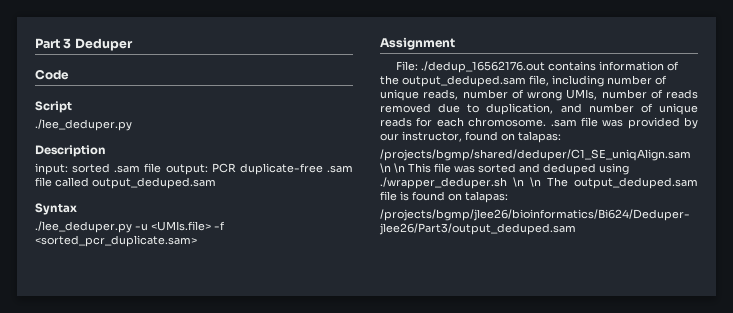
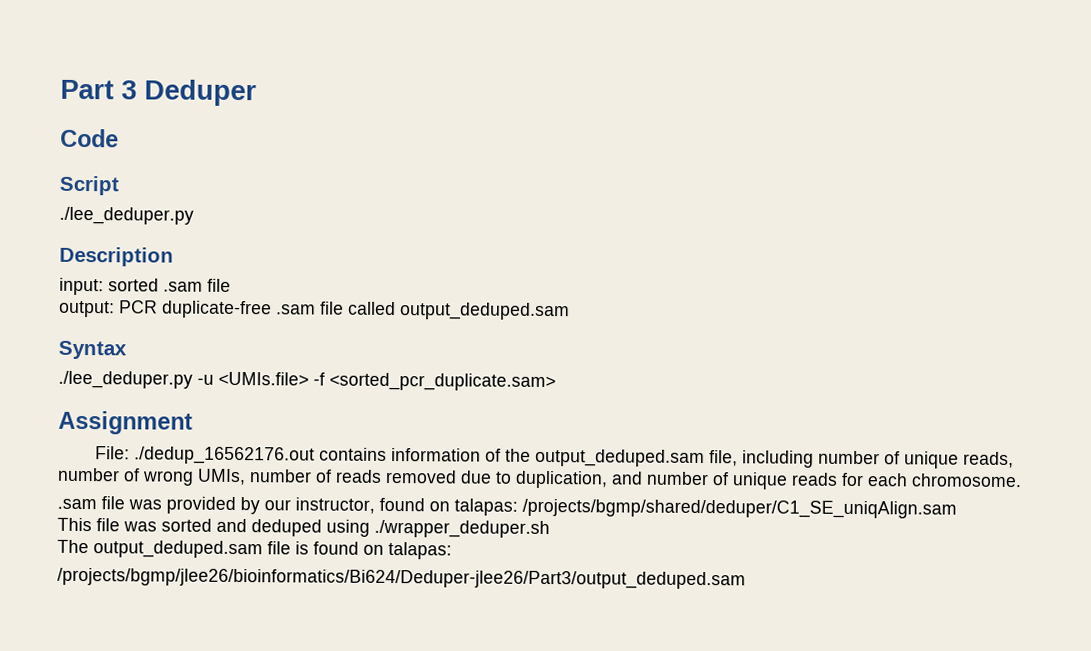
(162, 168) none -> (231, 285) //
(547, 122) none -> (1022, 480) //
[380,149,691,161] [380,163,405,173] // /projects/bgmp/shared/deduper/C1_SE_uniqAlign.sam \n \n -> [522,498,957,519] /projects/bgmp/shared/deduper/C1_SE_uniqAlign.sam //
[513,177,541,187] \n \n -> (550, 529) //

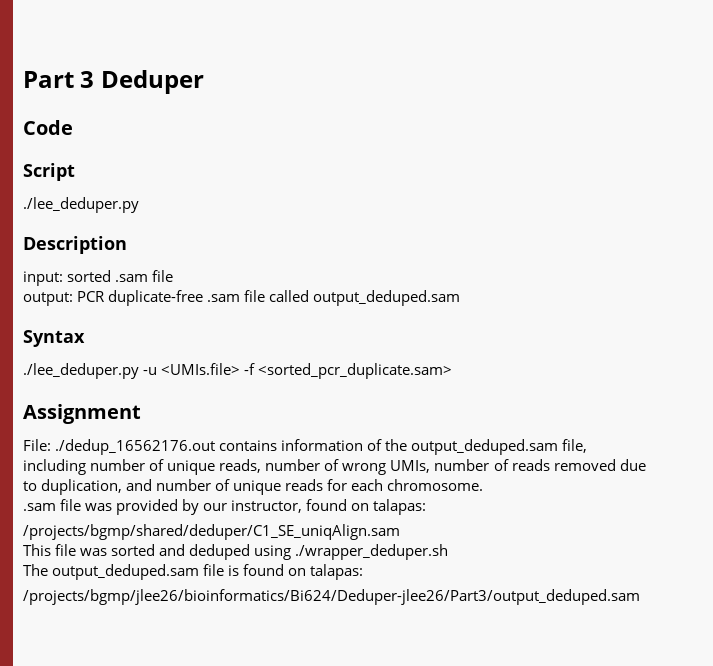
(518, 507) none -> (427, 507) //

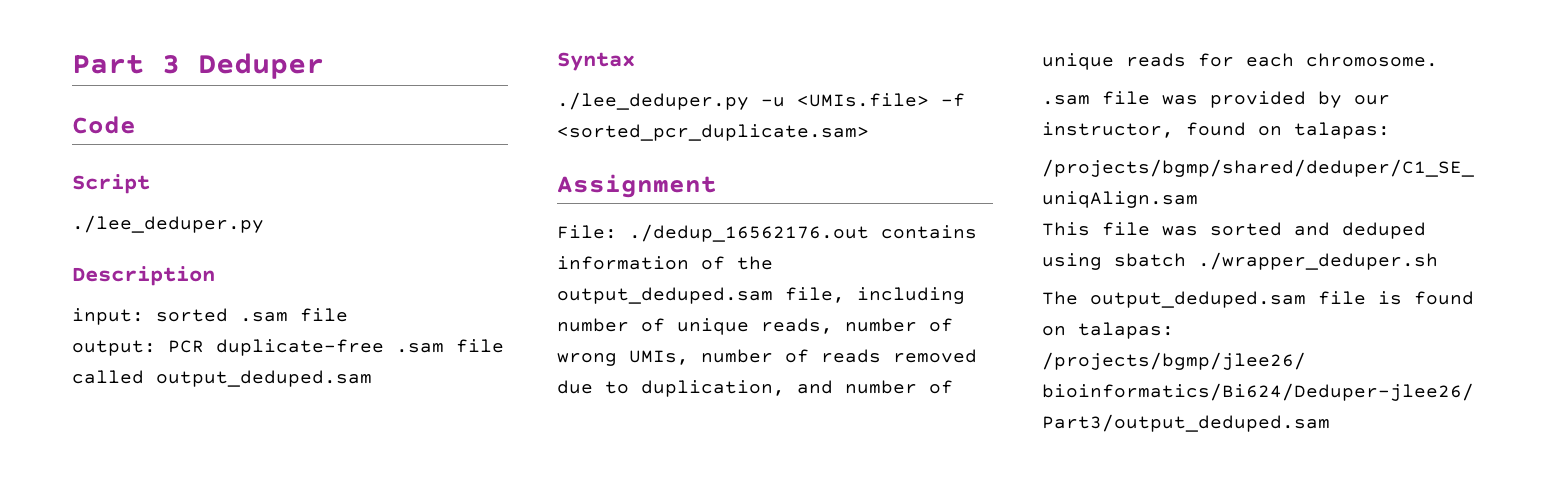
(292, 552) none -> [1114,253,1186,267] sbatch

